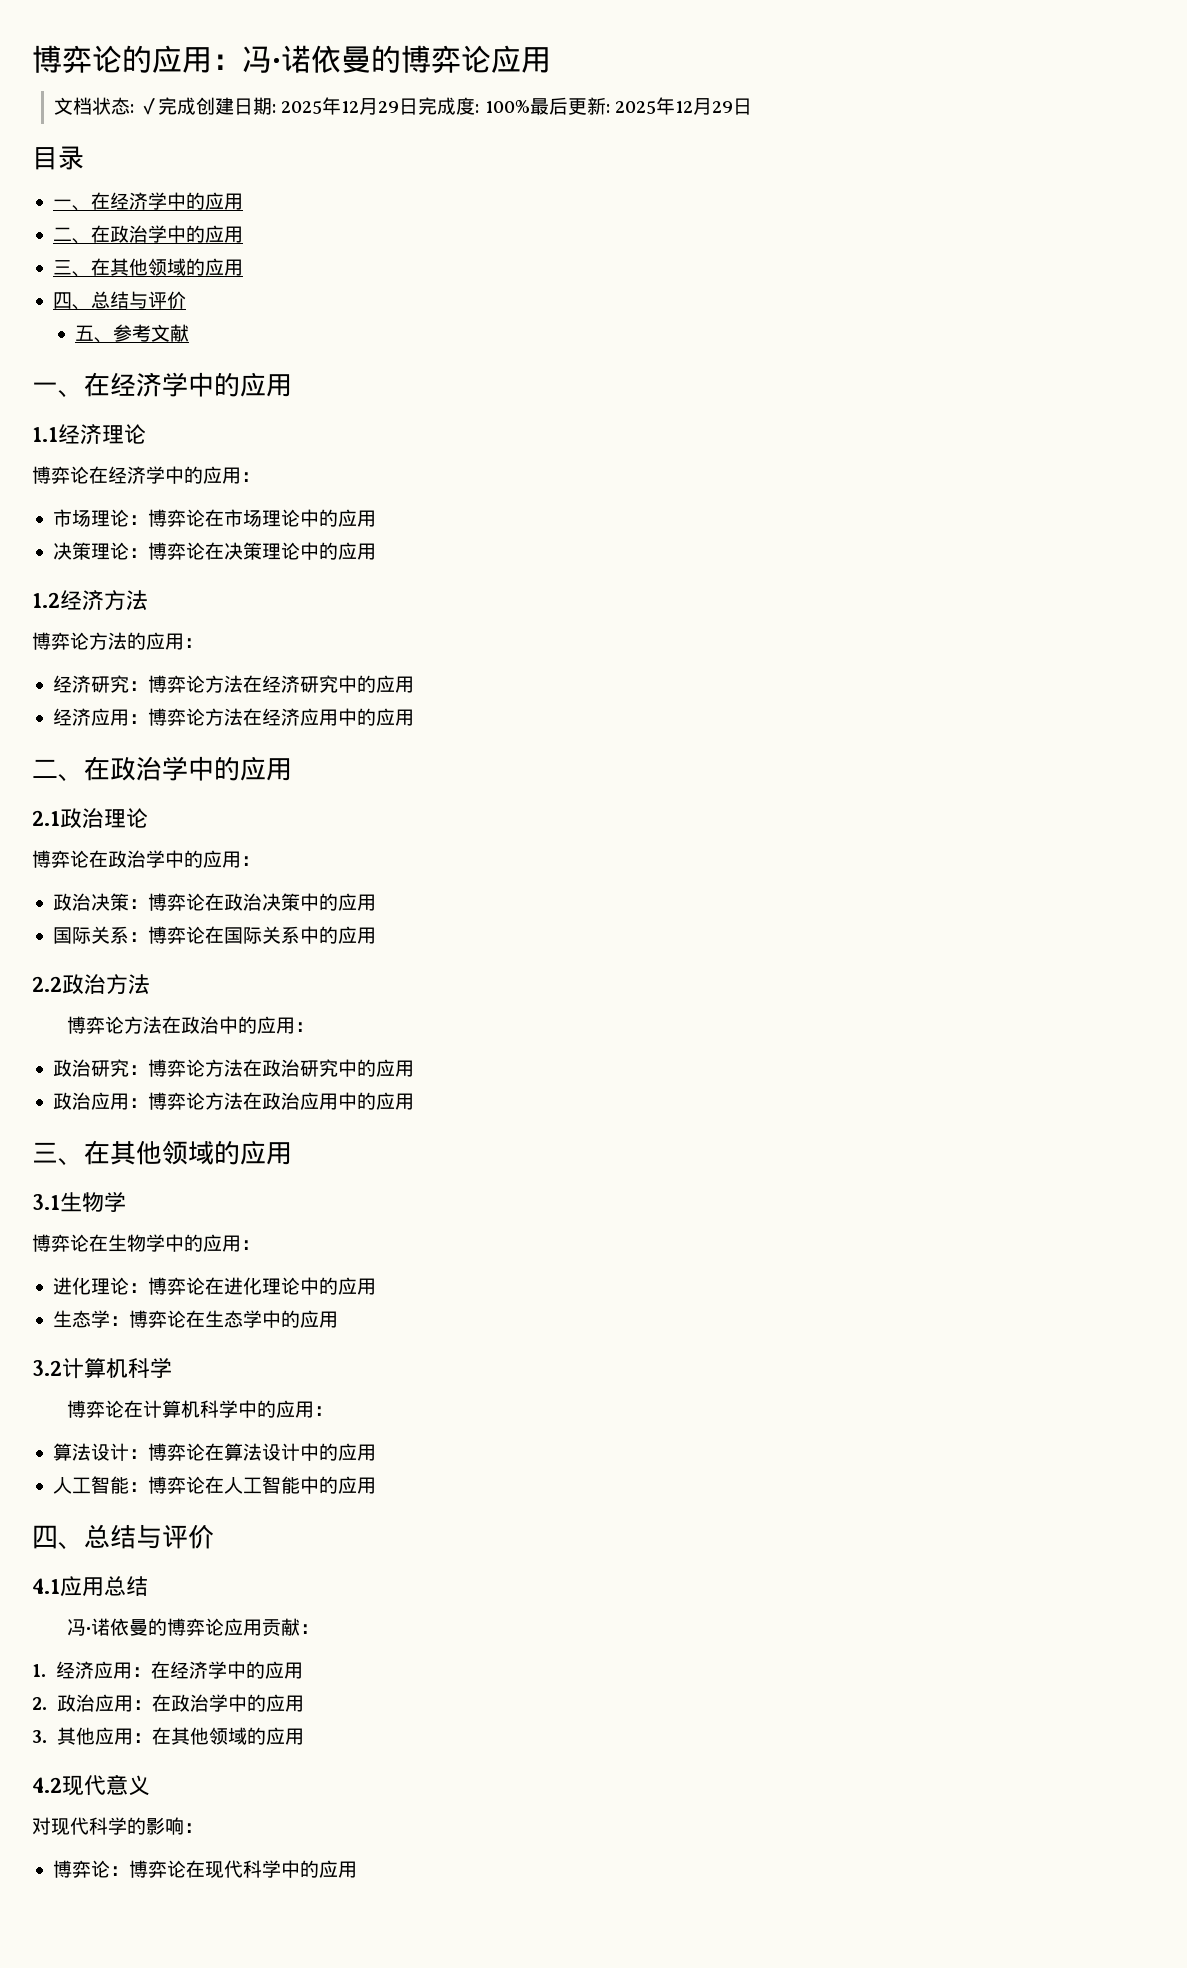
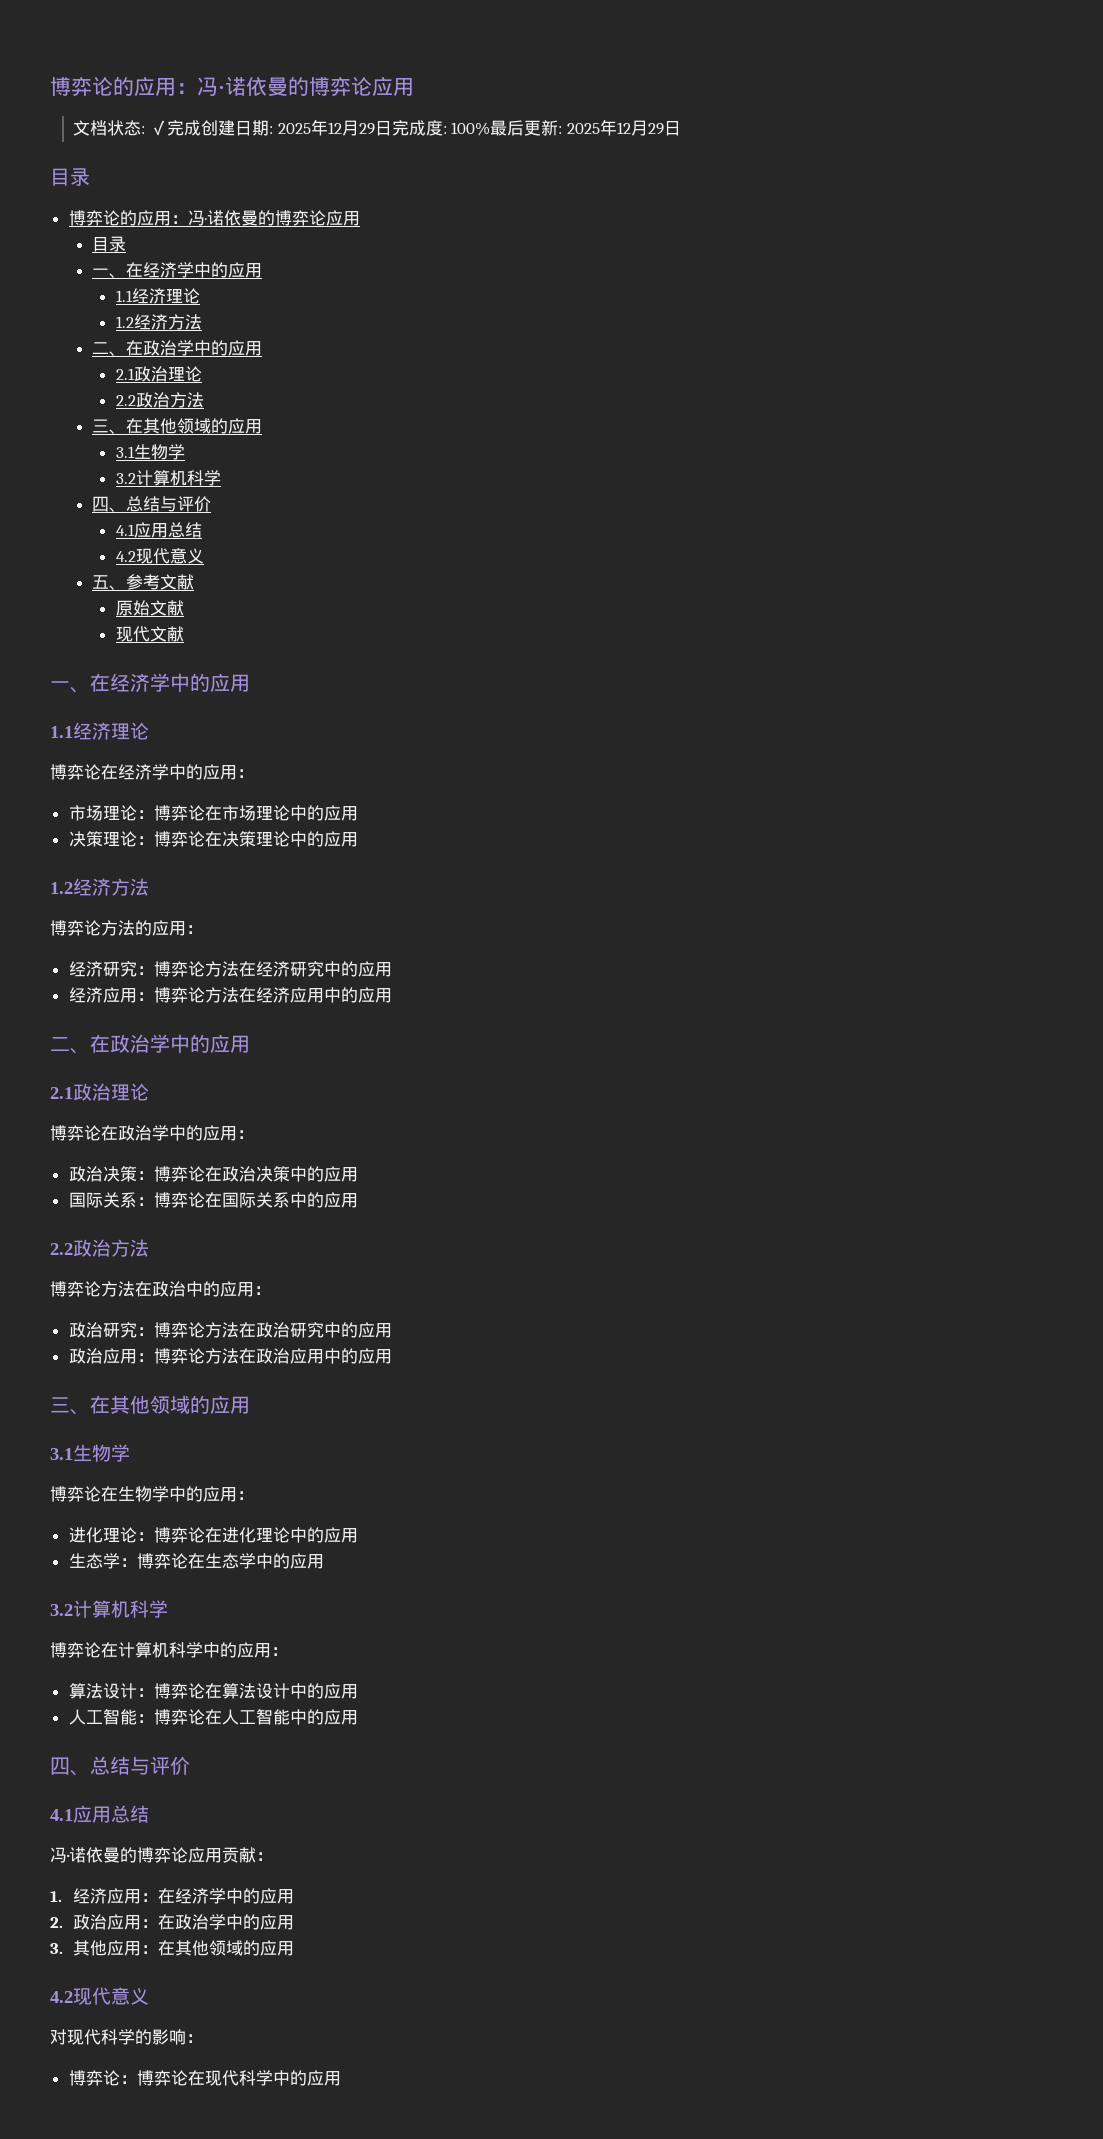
[52,192,243,211] [52,225,243,244] [52,258,243,277] [52,291,186,310] // 一、在经济学中的应用 // 二、在政治学中的应用 // 三、在其他领域的应用 // 四、总结与评价 -> [68,210,360,226] [92,236,127,252] [92,262,263,278] [115,288,200,304] [115,314,202,330] [92,340,263,356] [115,366,202,382] [115,392,204,408] [92,418,263,434] [115,444,185,460] [115,470,221,486] [92,496,212,512] [115,522,202,538] [115,548,204,564] // 博弈论的应用：冯·诺依曼的博弈论应用 // 目录 // 一、在经济学中的应用 // 1.1经济理论 // 1.2经济方法 // 二、在政治学中的应用 // 2.1政治理论 // 2.2政治方法 // 三、在其他领域的应用 // 3.1生物学 // 3.2计算机科学 // 四、总结与评价 // 4.1应用总结 // 4.2现代意义
(190, 333) none -> [115,600,184,616] [115,626,184,642] // 原始文献 // 现代文献

